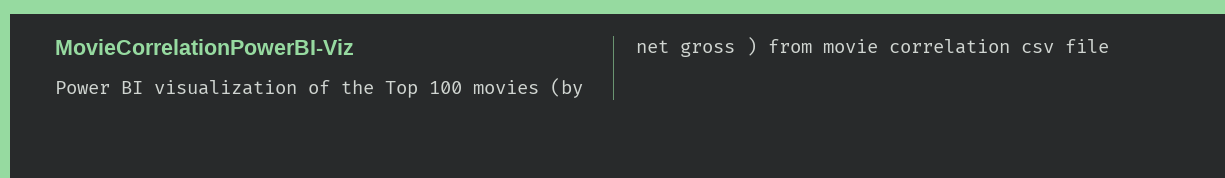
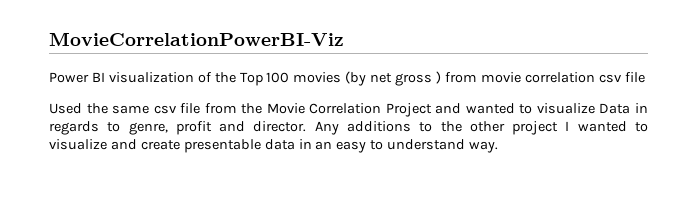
(1109, 46) none -> [49,103,648,117] [49,121,649,135] [49,139,499,153] // Used the same csv file from the Movie Correlation Project and wanted to visualize Data in regards to genre, profit and director. Any additions to the other project I wanted to visualize and create presentable data in an easy to understand way.

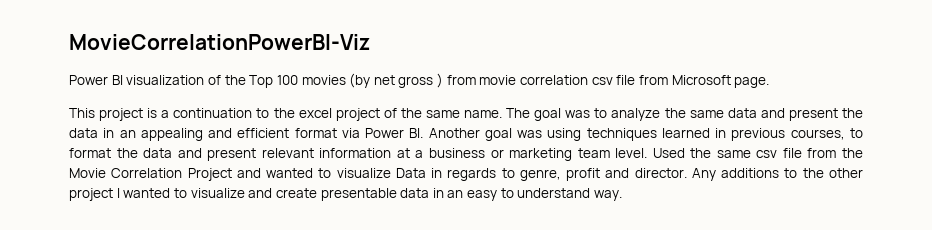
(645, 77) // -> [638,75,770,88] [69,108,863,121] [69,128,863,141] [69,148,648,161] from Microsoft page. // This project is a continuation to the excel project of the same name. The goal was to analyze the same data and present the data in an appealing and efficient format via Power BI. Another goal was using techniques learned in previous courses, to format the data and present relevant information at a business or marketing team level.

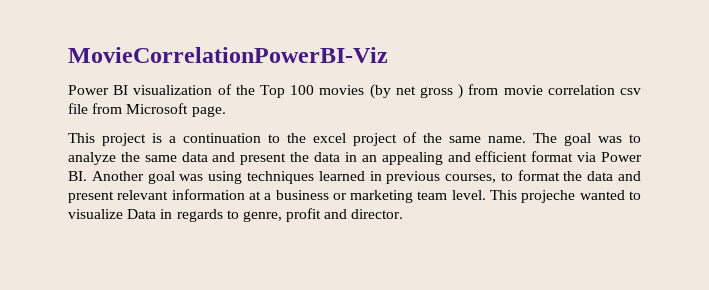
[652,148,863,158] [69,168,261,181] Used the same csv file from the Movie Correlation Project and -> [490,190,576,203] This projeche
[691,168,864,181] [69,188,623,201] Any additions to the other project I wanted to visualize and create presentable data in an easy to understand way. -> (404, 214) none

